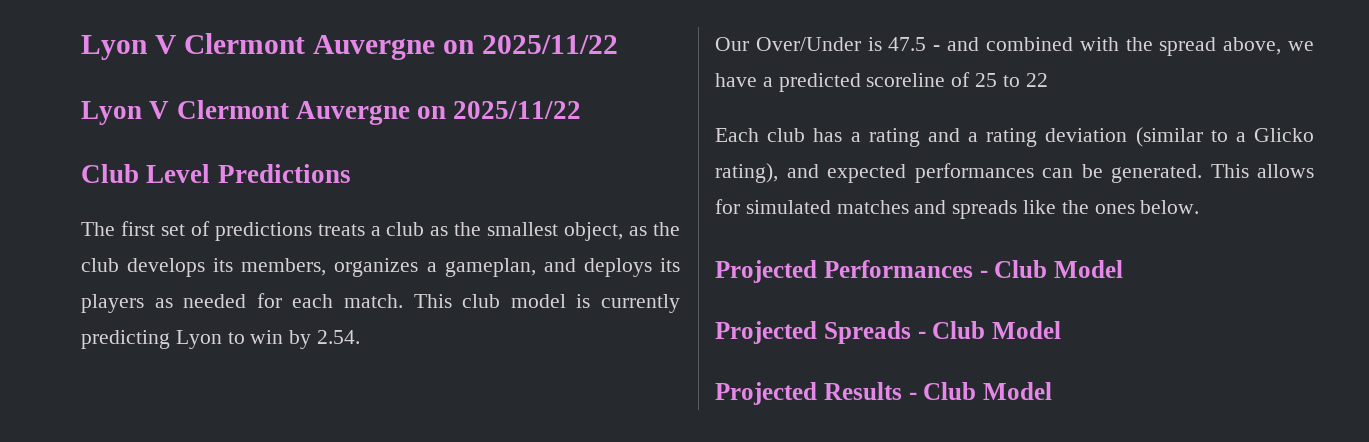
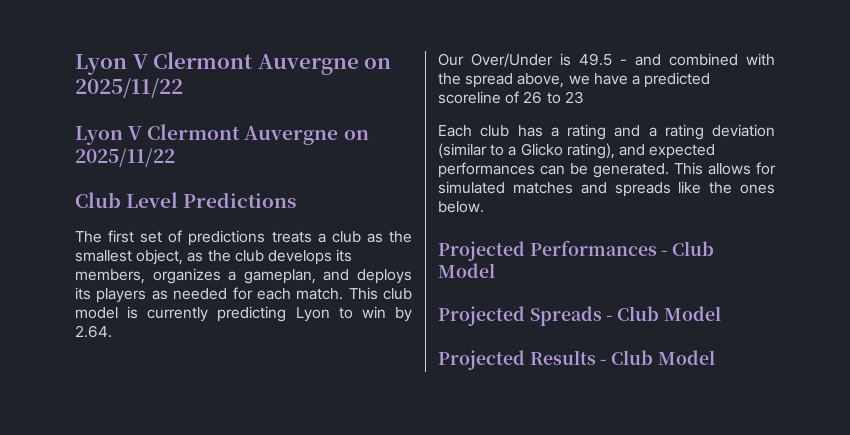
[317,330,361,344] 2.54. -> [75,325,112,338] 2.64.
[888,37,927,51] 47.5 -> [579,53,612,66] 49.5
[975,73,1048,87] 25 to 22 -> [523,91,584,104] 26 to 23

